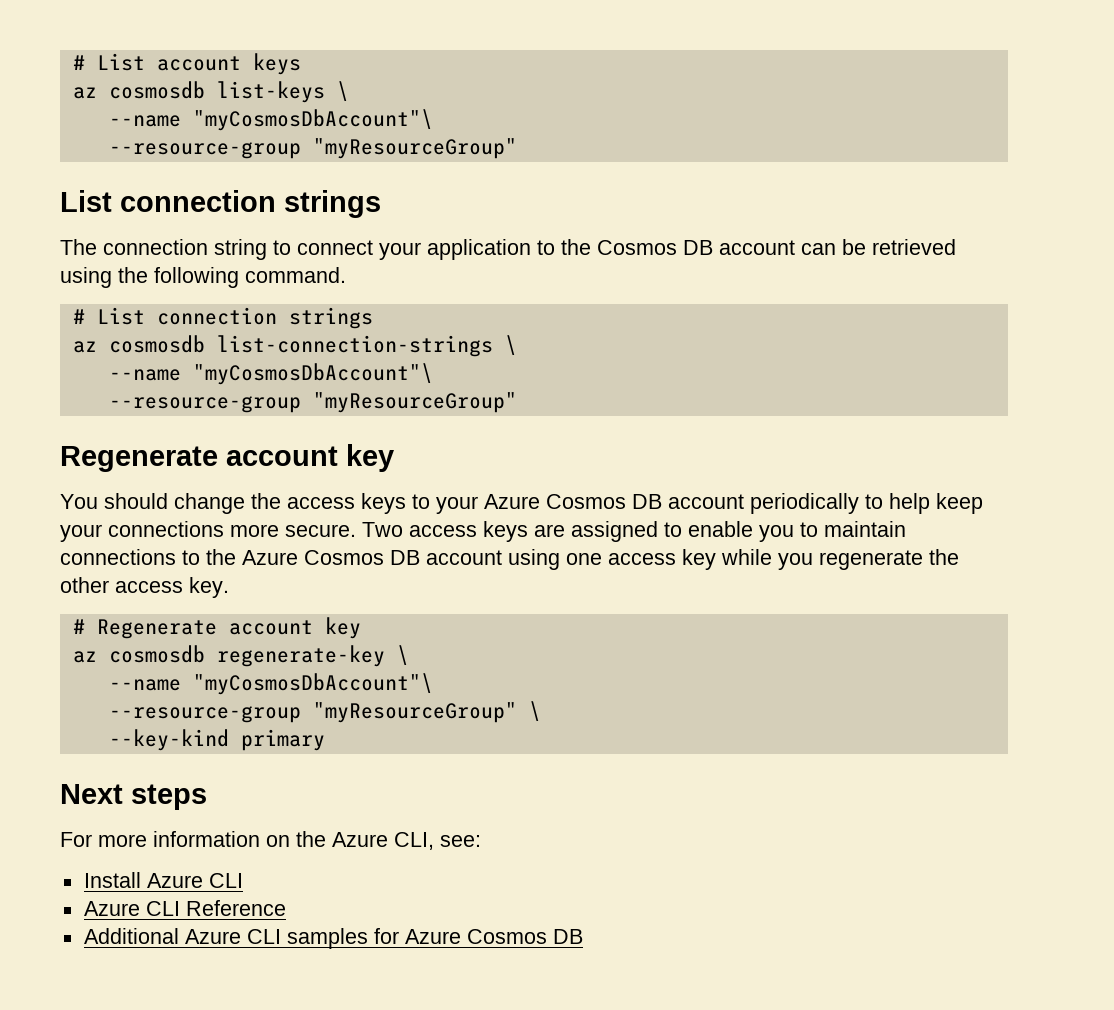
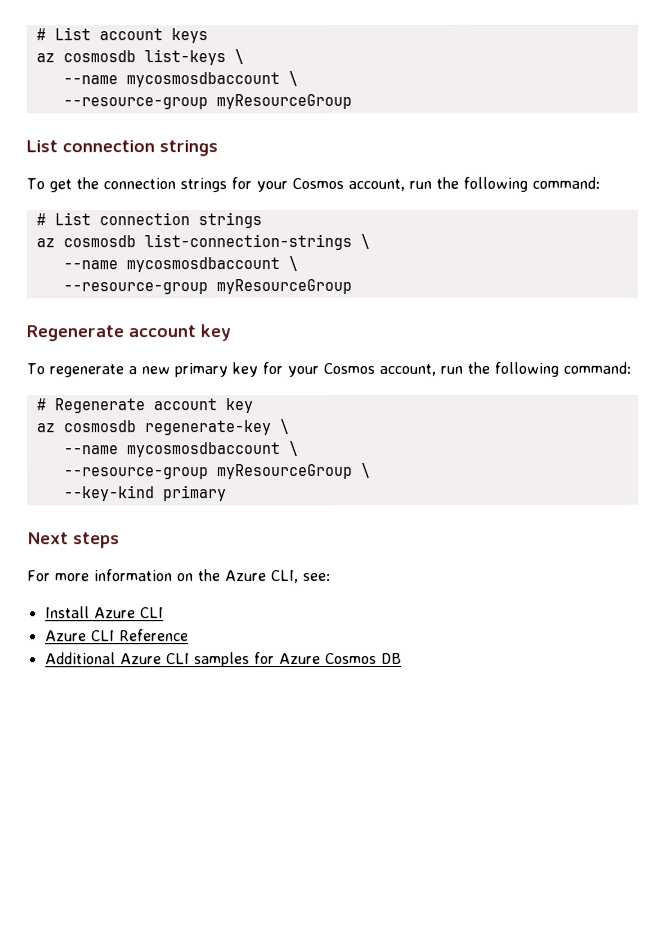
[192,109,433,131] [108,138,517,159] [60,190,381,218] [60,239,956,260] [60,267,346,288] "myCosmosDbAccount"\ // --resource-group "myResourceGroup" // List connection strings // The connection string to connect your application to the Cosmos DB account can be retrieved using the following command. -> [125,71,298,88] [62,93,352,110] [26,140,218,157] [26,176,600,193] mycosmosdbaccount \ // --resource-group myResourceGroup // List connection strings // To get the connection strings for your Cosmos account, run the following command:
[192,363,433,385] [108,392,517,413] [60,444,394,472] [60,493,983,514] [60,521,906,542] [60,549,959,570] [60,577,229,598] "myCosmosDbAccount"\ // --resource-group "myResourceGroup" // Regenerate account key // You should change the access keys to your Azure Cosmos DB account periodically to help keep your connections more secure. Two access keys are assigned to enable you to maintain connections to the Azure Cosmos DB account using one access key while you regenerate the other access key. -> [125,256,298,273] [62,278,352,295] [26,324,231,342] [26,361,631,378] mycosmosdbaccount \ // --resource-group myResourceGroup // Regenerate account key // To regenerate a new primary key for your Cosmos account, run the following command:
[192,673,433,695] [108,702,517,723] "myCosmosDbAccount"\ // --resource-group "myResourceGroup" -> [125,441,298,458] [62,463,353,480] mycosmosdbaccount \ // --resource-group myResourceGroup

